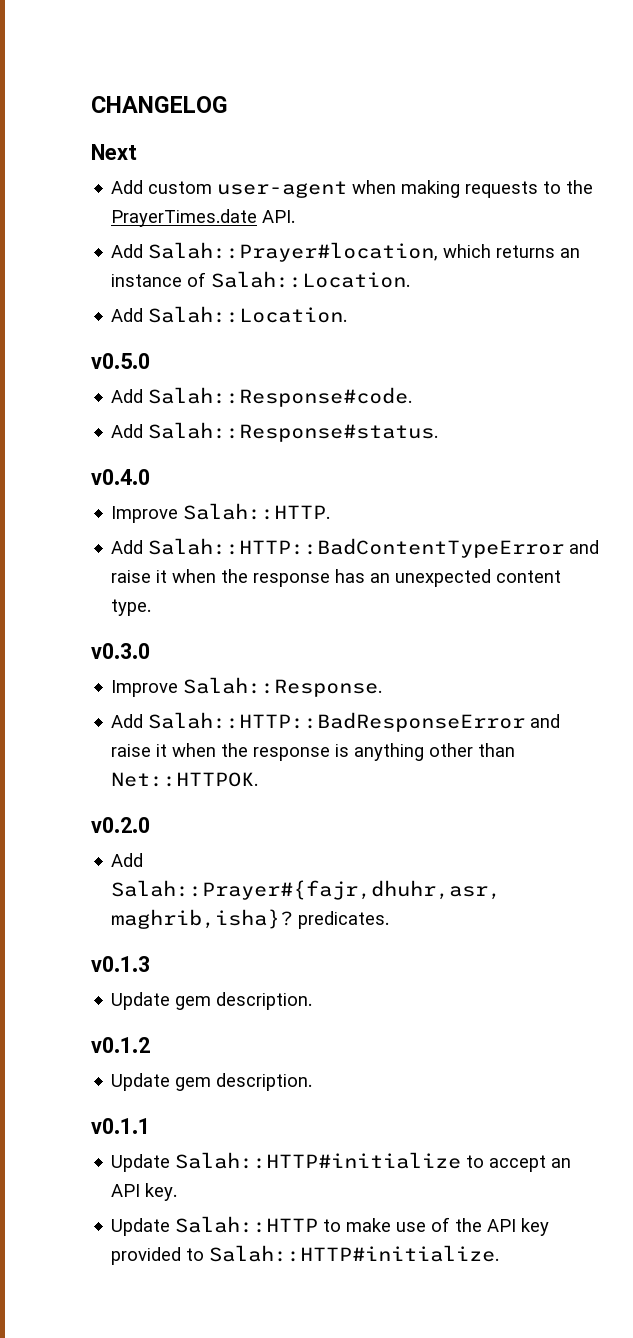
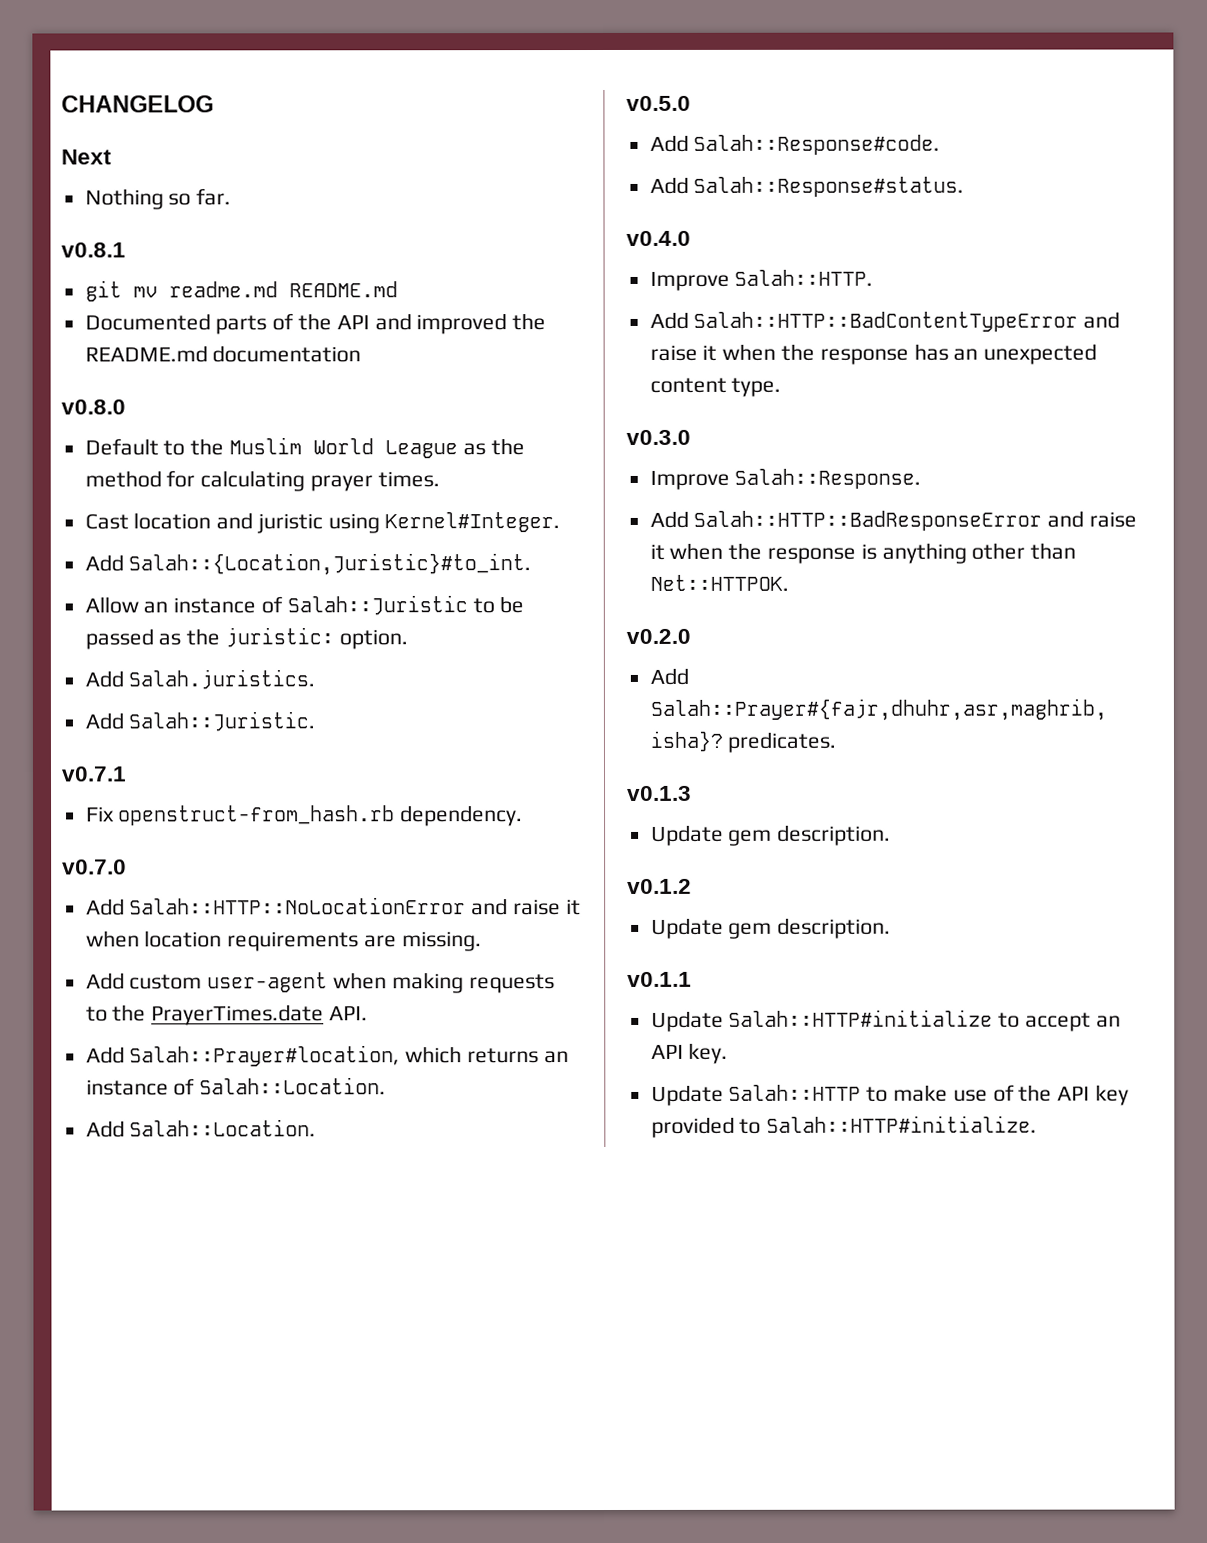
(137, 152) none -> [84,188,232,210] [61,242,126,258] [84,280,398,302] [84,313,547,335] [84,345,362,363] [61,399,126,415] [84,437,525,459] [84,470,440,492] [84,512,560,534] [84,553,532,576] [84,595,525,616] [84,627,408,650] [84,669,316,690] [84,711,316,732] [61,766,127,782] [85,805,524,827] [62,859,127,875] [85,897,581,916] [85,930,482,952] // Nothing so far. // v0.8.1 // git mv readme.md README.md // Documented parts of the API and improved the README.md documentation // v0.8.0 // Default to the Muslim World League as the method for calculating prayer times. // Cast location and juristic using Kernel#Integer. // Add Salah::{Location,Juristic}#to_int. // Allow an instance of Salah::Juristic to be passed as the juristic: option. // Add Salah.juristics. // Add Salah::Juristic. // v0.7.1 // Fix openstruct-from_hash.rb dependency. // v0.7.0 // Add Salah::HTTP::NoLocationError and raise it when location requirements are missing.

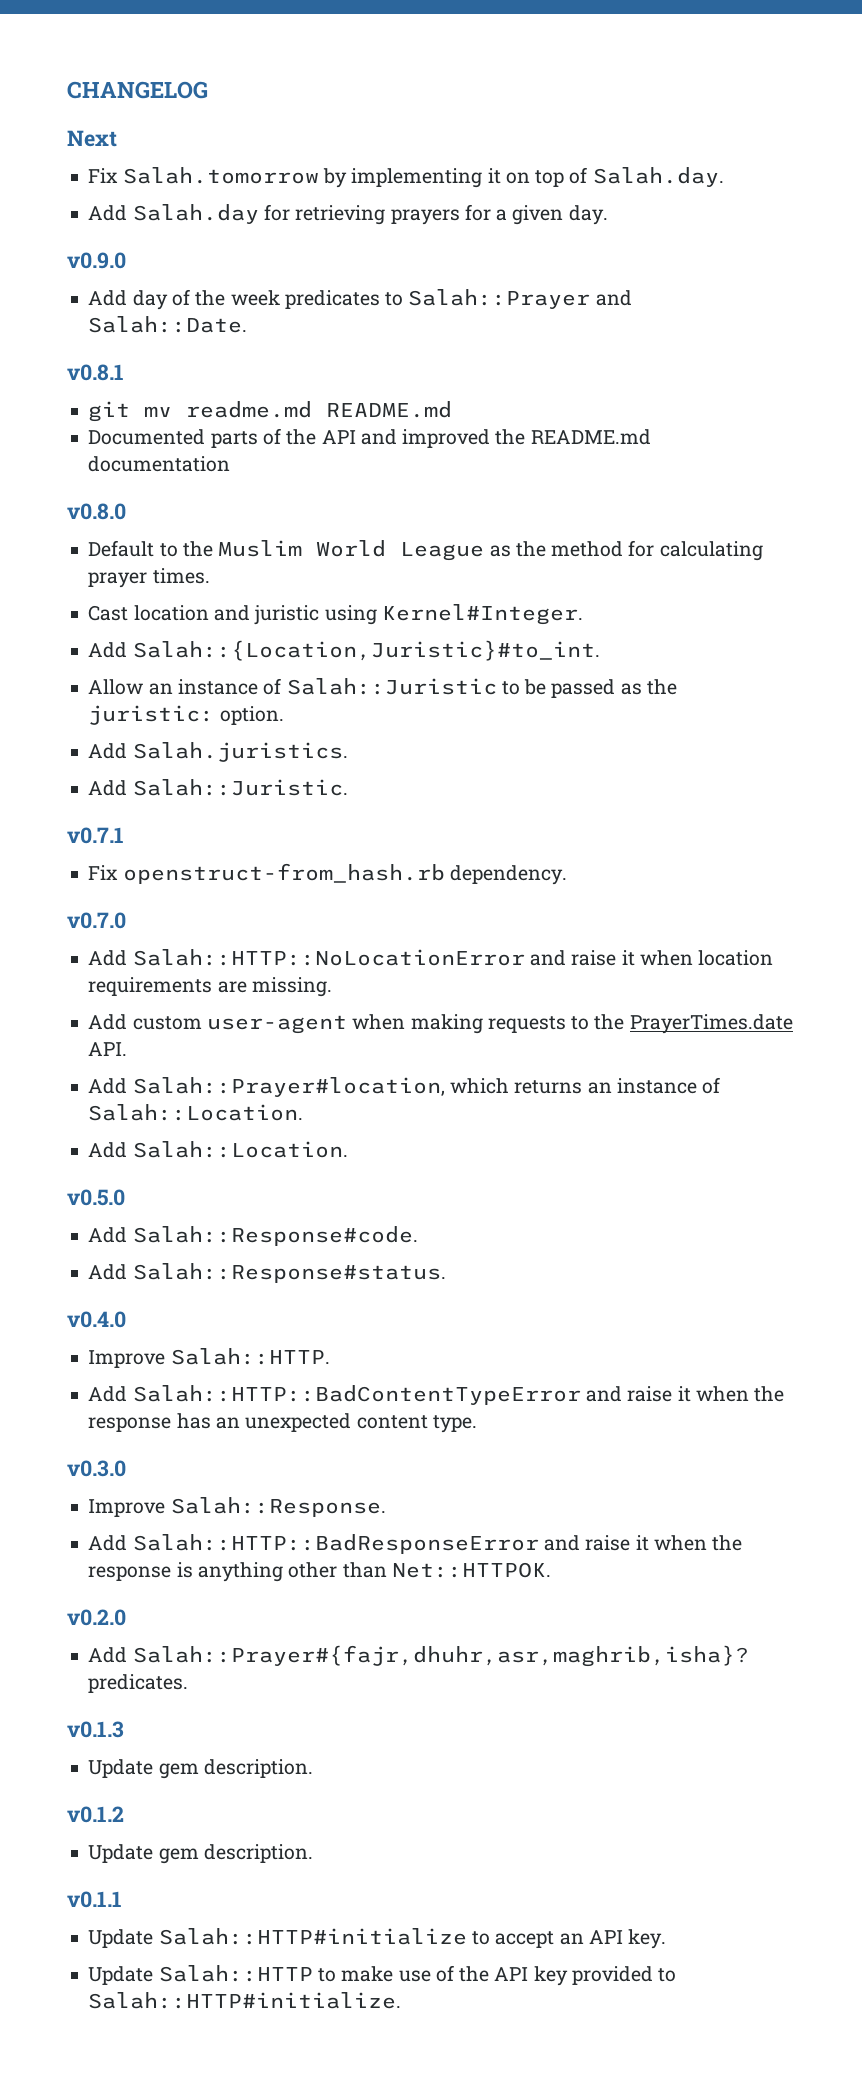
[84,188,232,210] Nothing so far. -> [88,167,724,188] [88,204,608,225] [67,252,126,269] [88,289,632,310] [88,316,248,333] Fix Salah.tomorrow by implementing it on top of Salah.day. // Add Salah.day for retrieving prayers for a given day. // v0.9.0 // Add day of the week predicates to Salah::Prayer and Salah::Date.

